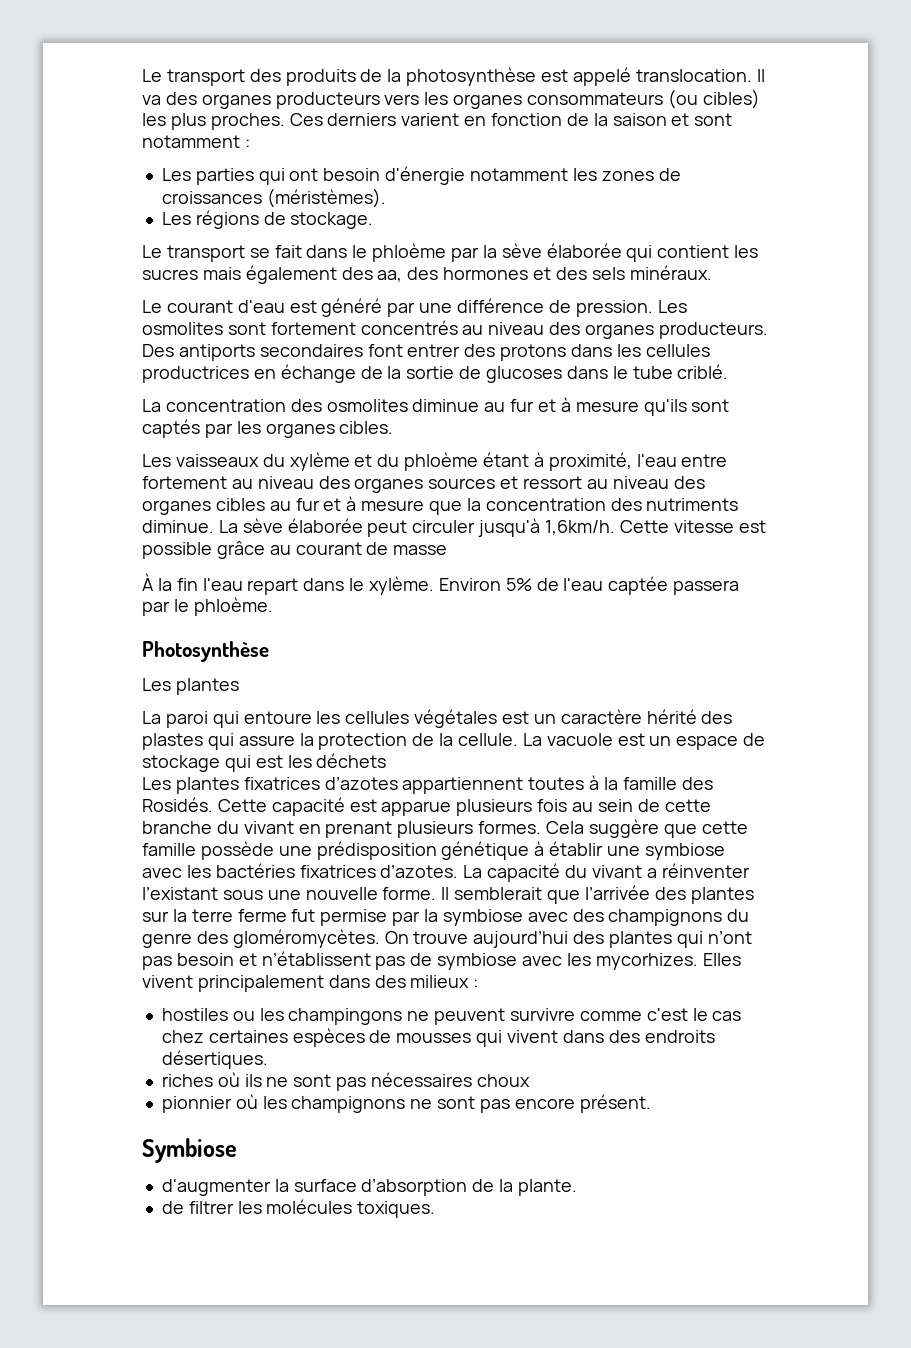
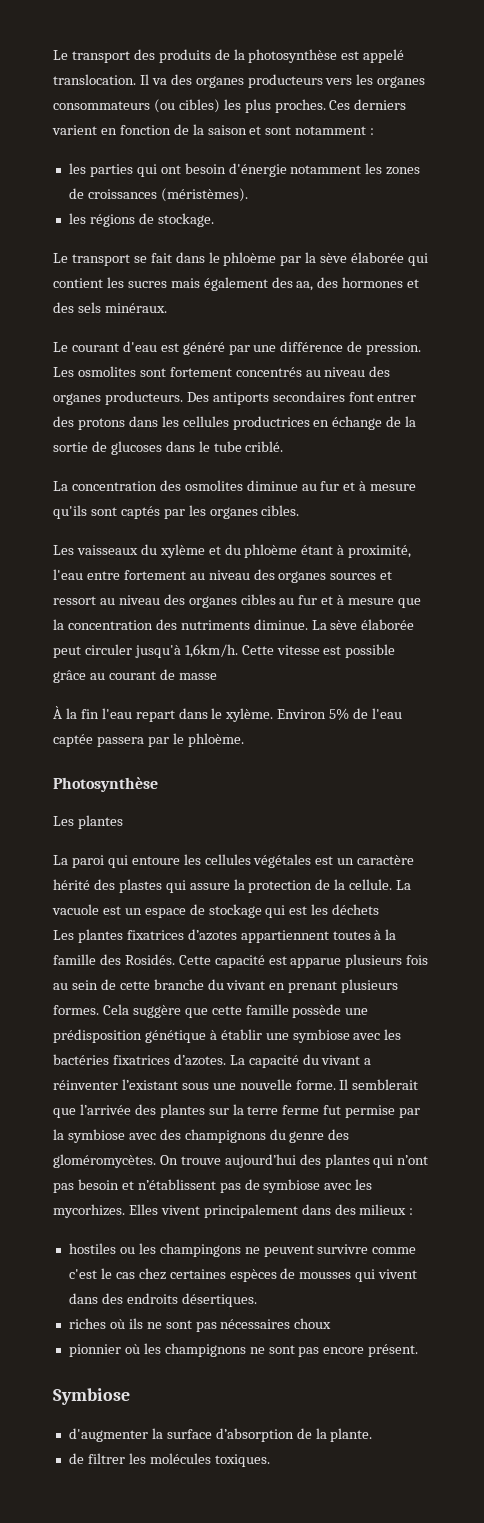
[161,168,191,181] Les -> [68,163,86,174] les
[161,212,191,225] Les -> [68,213,86,224] les

